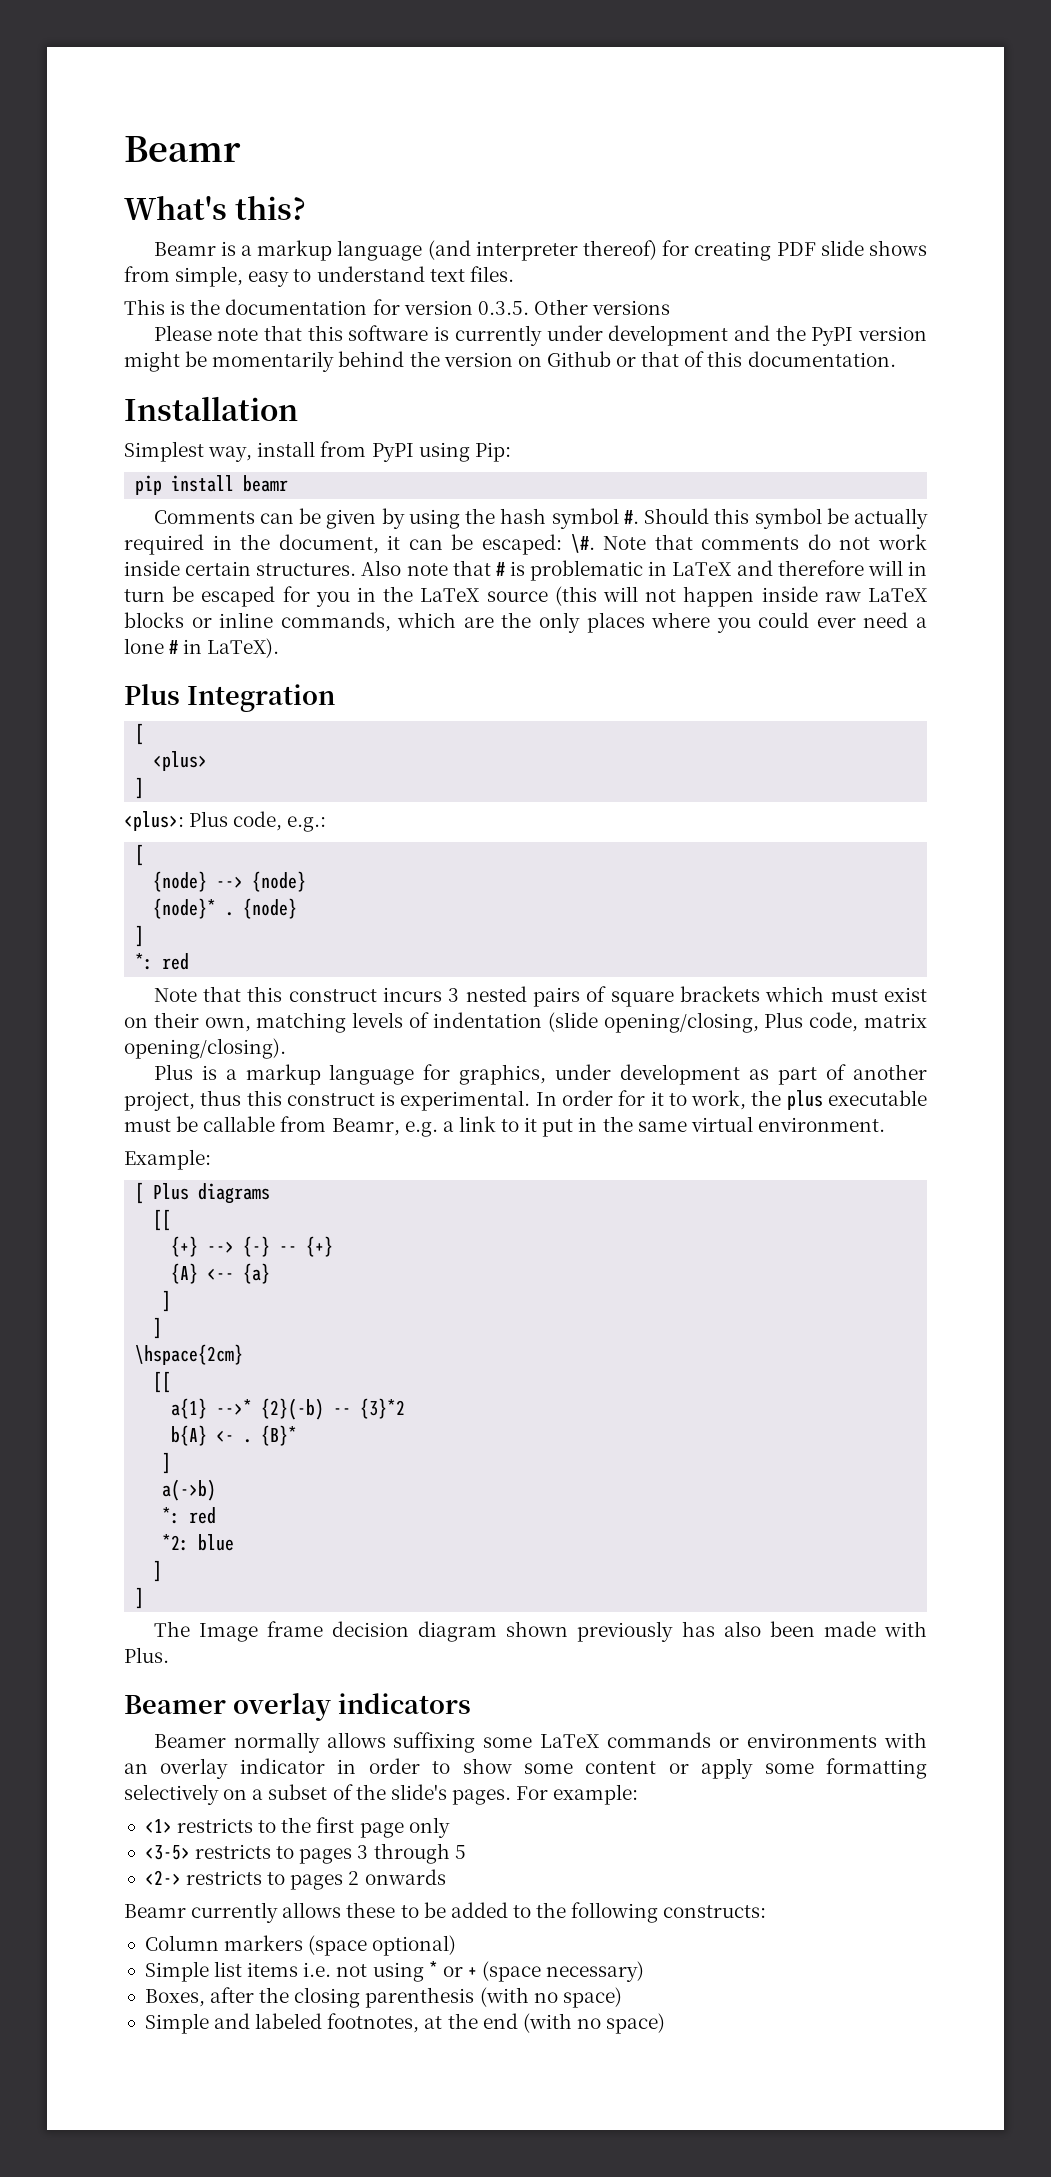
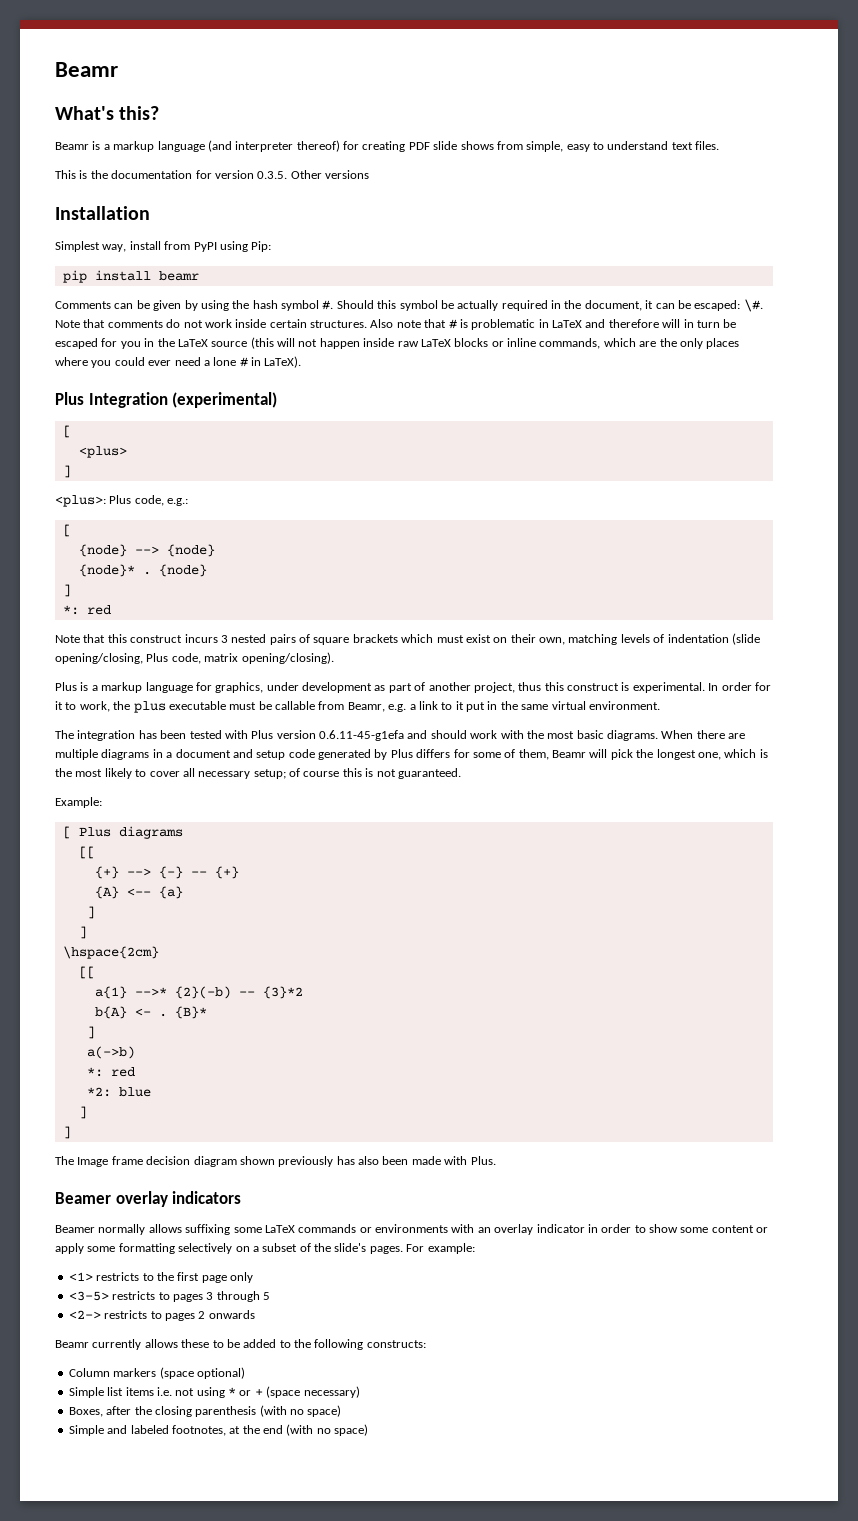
[153,325,927,346] [124,351,896,372] // Please note that this software is currently under development and the PyPI version might be momentarily behind the version on Github or that of this documentation. -> (369, 174) none
(335, 698) none -> [172,392,278,408] (experimental)
(885, 1124) none -> [55,730,746,741] [55,749,768,760] [55,768,461,779] // The integration has been tested with Plus version 0.6.11-45-g1efa and should work with the most basic diagrams. When there are multiple diagrams in a document and setup code generated by Plus differs for some of them, Beamr will pick the longest one, which is the most likely to cover all necessary setup; of course this is not guaranteed.

